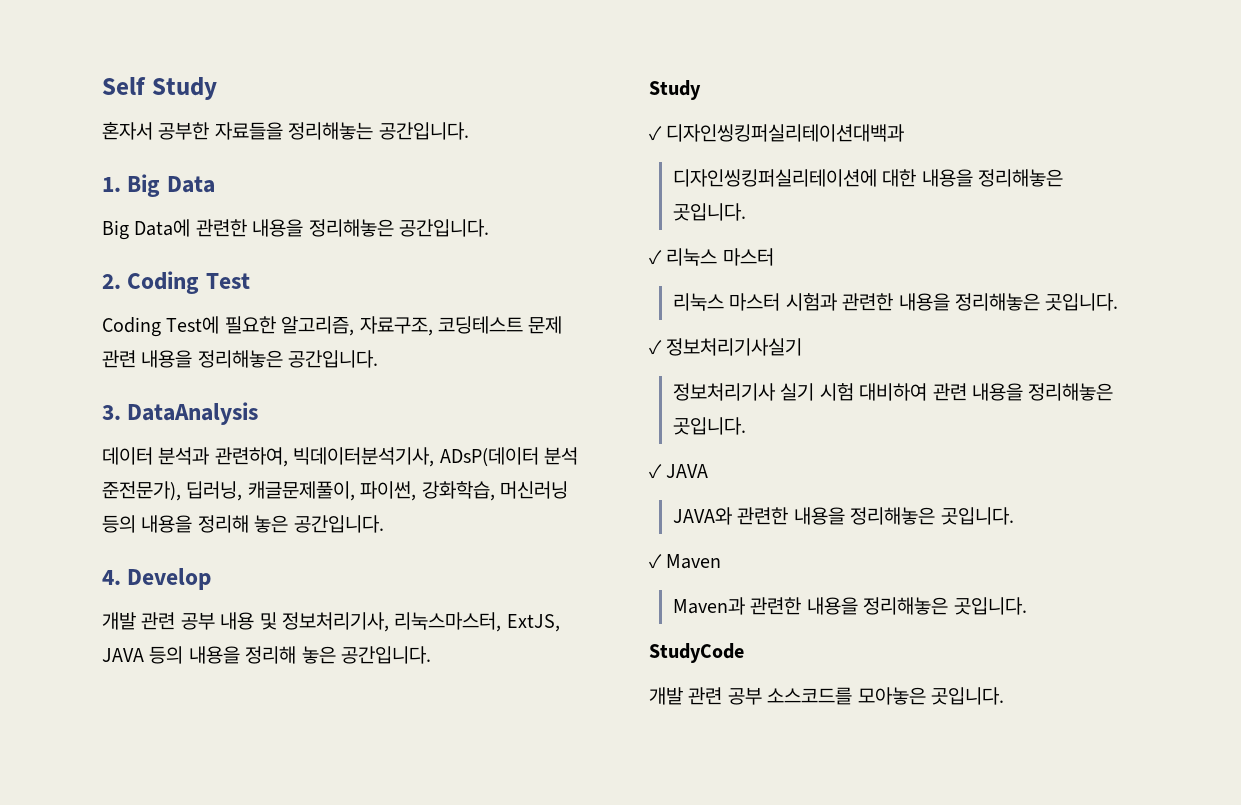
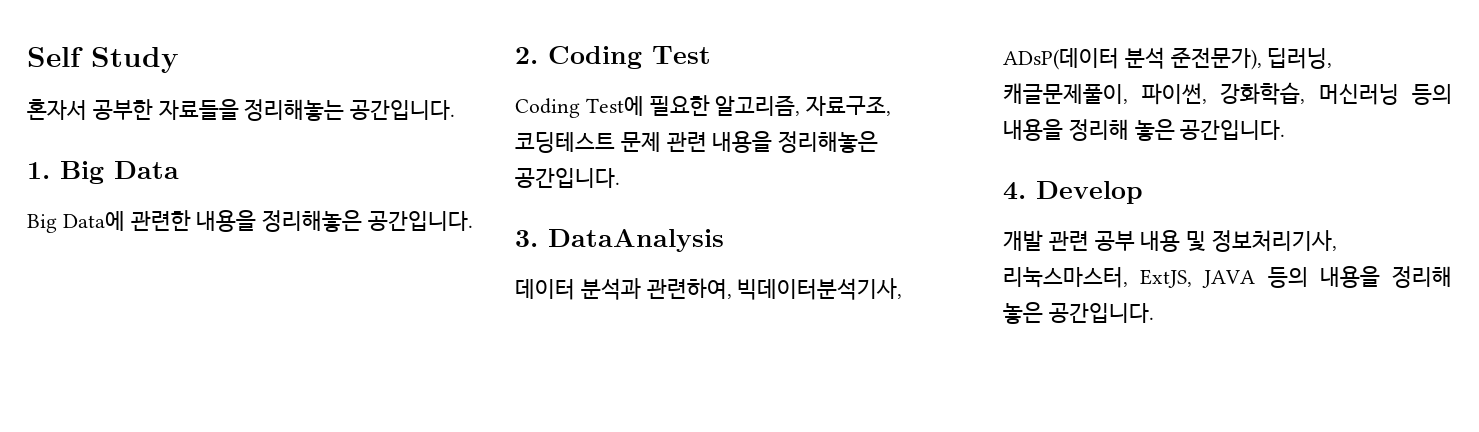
[649,80,701,100] [649,124,905,142] [672,169,1064,187] [672,203,746,221] [649,248,774,266] [672,293,1119,311] [649,338,803,356] [672,383,1114,401] [672,417,746,435] [649,464,709,479] [672,507,1014,525] [649,554,722,569] [672,597,1027,615] [649,643,744,663] [649,687,1004,705] // Study // ✓ 디자인씽킹퍼실리테이션대백과 // 디자인씽킹퍼실리테이션에 대한 내용을 정리해놓은 곳입니다. // ✓ 리눅스 마스터 // 리눅스 마스터 시험과 관련한 내용을 정리해놓은 곳입니다. // ✓ 정보처리기사실기 // 정보처리기사 실기 시험 대비하여 관련 내용을 정리해놓은 곳입니다. // ✓ JAVA // JAVA와 관련한 내용을 정리해놓은 곳입니다. // ✓ Maven // Maven과 관련한 내용을 정리해놓은 곳입니다. // StudyCode // 개발 관련 공부 소스코드를 모아놓은 곳입니다. -> (1154, 313) none

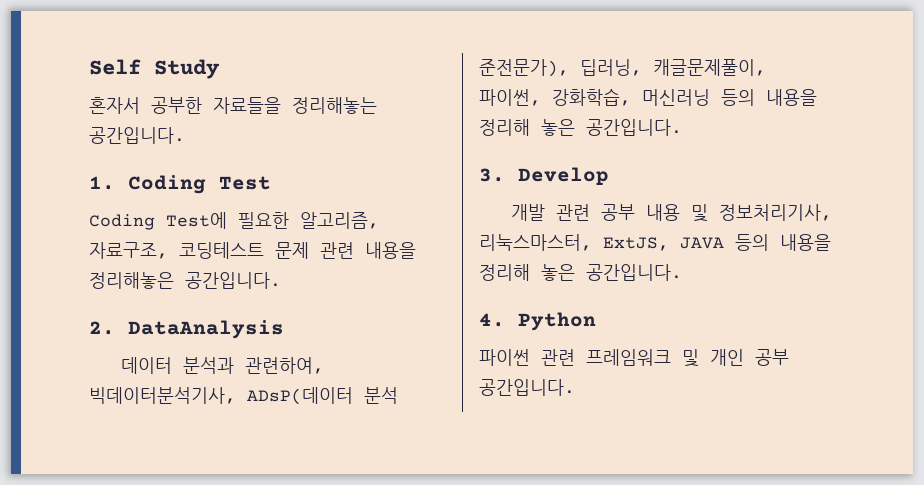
[60,161,179,184] [27,210,474,233] [515,47,538,64] Big Data // Big Data에 관련한 내용을 정리해놓은 공간입니다. // 2. -> (115, 183) none
[515,230,538,247] 3. -> [89,321,115,335] 2.
[1003,182,1026,200] 4. -> [479,168,505,182] 3.
(1154, 313) none -> [479,312,596,331] [479,349,789,367] [479,379,575,396] // 4. Python // 파이썬 관련 프레임워크 및 개인 공부 공간입니다.

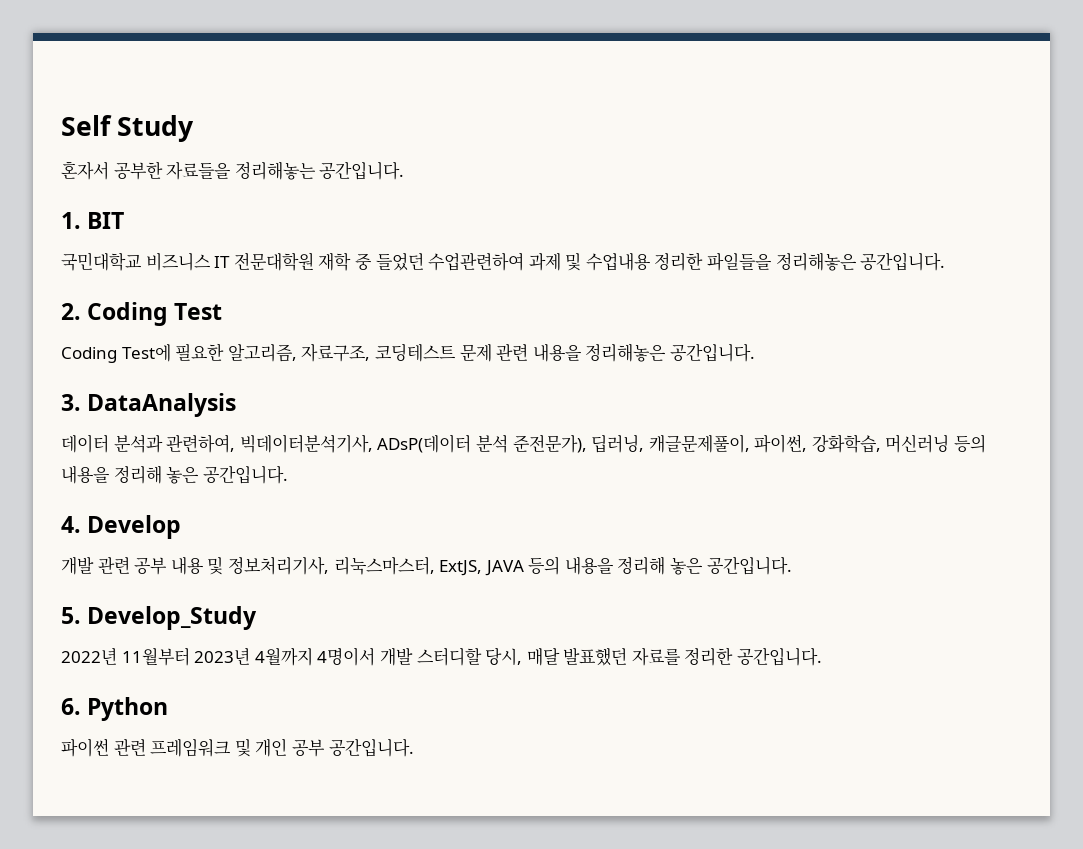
(115, 183) none -> [87,212,125,229] [61,252,946,271] [61,303,81,320] BIT // 국민대학교 비즈니스 IT 전문대학원 재학 중 들었던 수업관련하여 과제 및 수업내용 정리한 파일들을 정리해놓은 공간입니다. // 2.
[89,321,115,335] 2. -> [61,394,81,411] 3.
[479,168,505,182] 3. -> [61,516,81,533] 4.
[479,313,505,327] 4. -> [61,606,258,630] [61,647,823,666] [61,698,81,715] 5. Develop_Study // 2022년 11월부터 2023년 4월까지 4명이서 개발 스터디할 당시, 매달 발표했던 자료를 정리한 공간입니다. // 6.

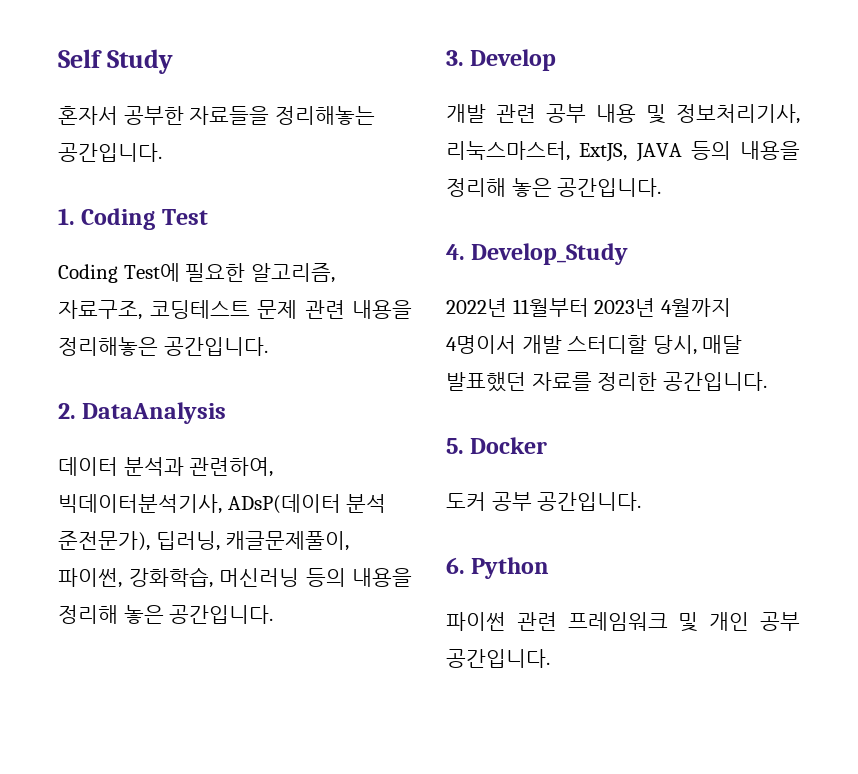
[87,212,125,229] [61,252,946,271] [61,303,81,320] BIT // 국민대학교 비즈니스 IT 전문대학원 재학 중 들었던 수업관련하여 과제 및 수업내용 정리한 파일들을 정리해놓은 공간입니다. // 2. -> (75, 216) none
[61,394,81,411] 3. -> [58,403,76,419] 2.
[61,516,81,533] 4. -> [446,50,464,66] 3.
[61,607,81,624] 5. -> [446,244,465,260] 4.
(823, 656) none -> [446,437,548,454] [446,492,642,511] // 5. Docker // 도커 공부 공간입니다.

